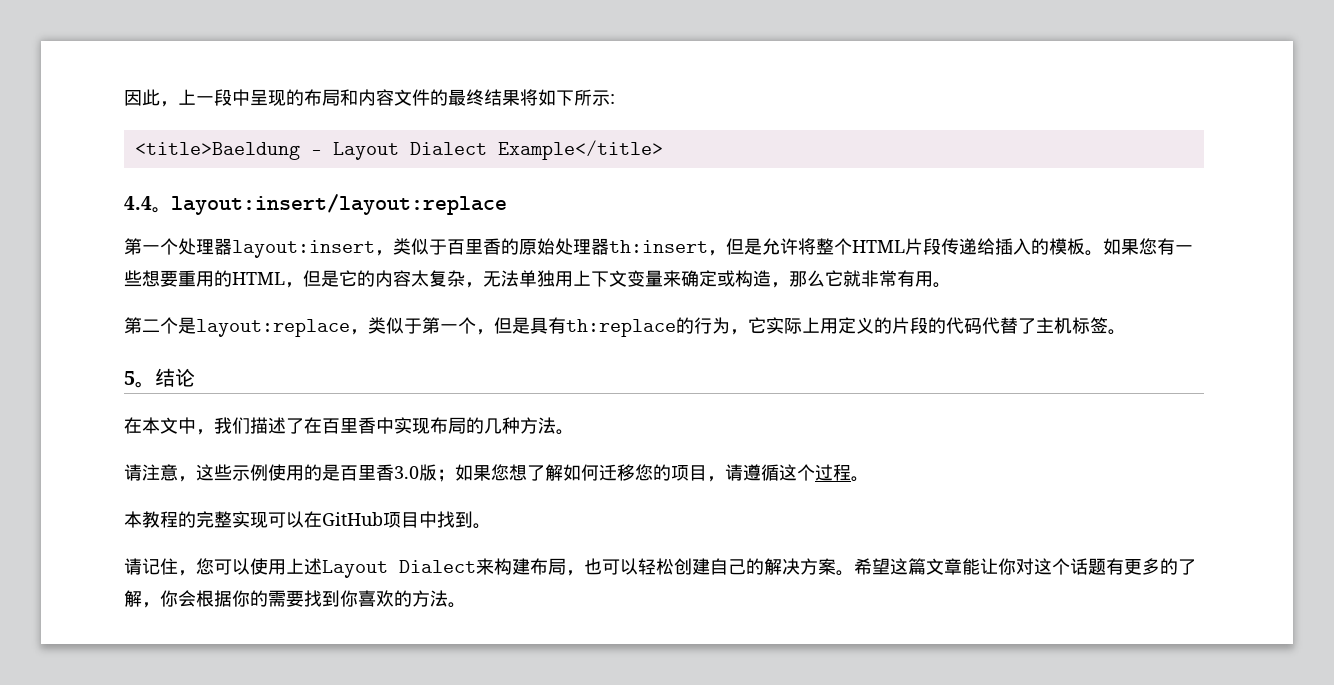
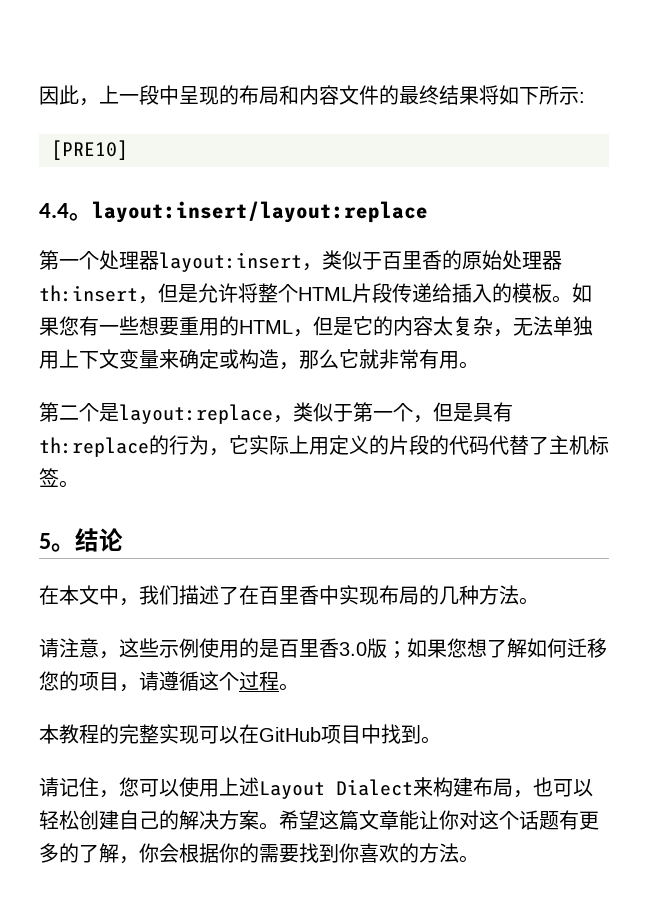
[134,140,663,160] <title>Baeldung - Layout Dialect Example</title> -> [51,140,128,160] [PRE10]

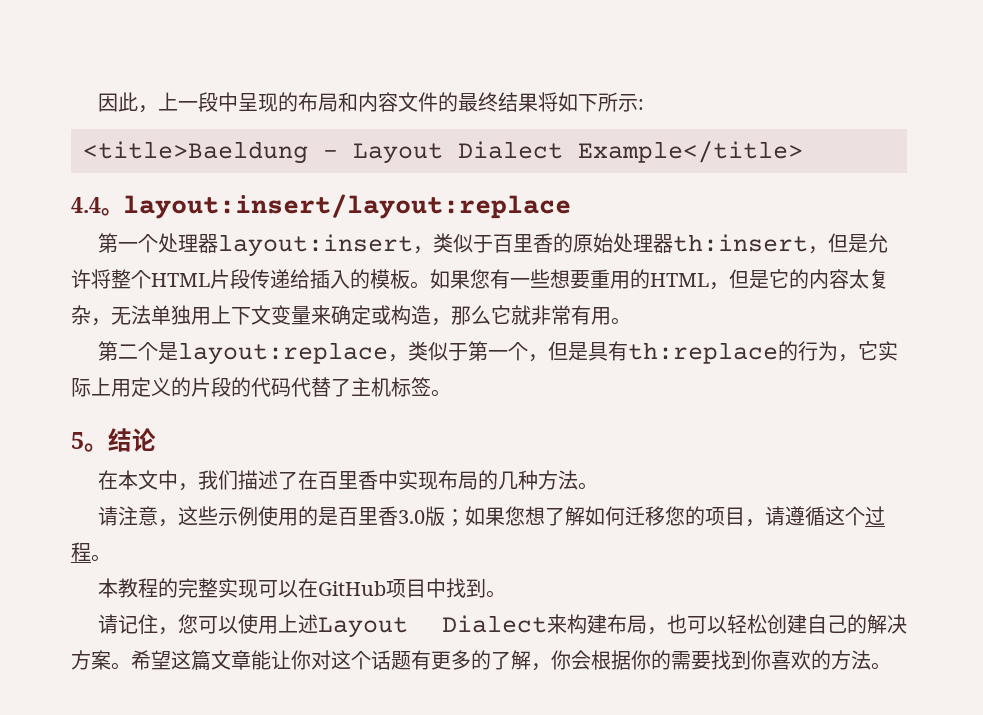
[51,140,128,160] [PRE10] -> [83,140,803,164] <title>Baeldung - Layout Dialect Example</title>

